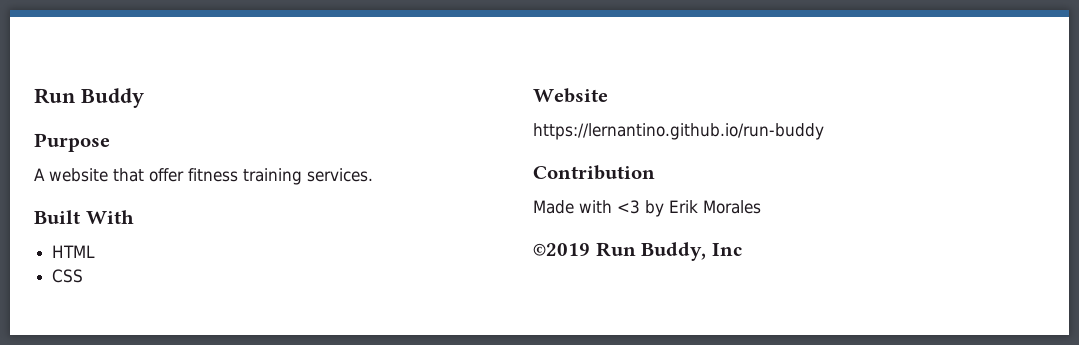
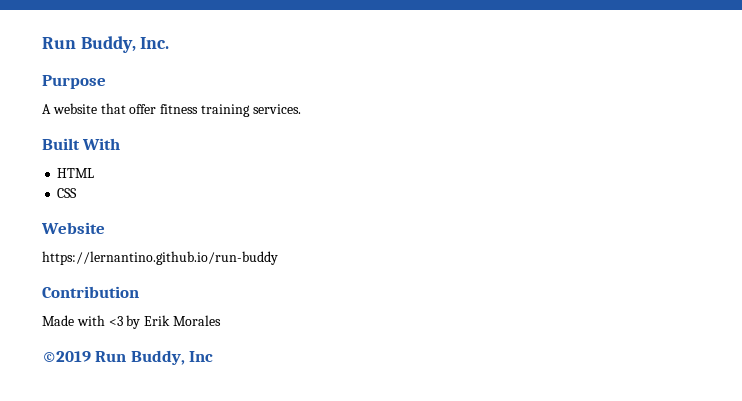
[34,88,144,108] Run Buddy -> [42,36,170,53] Run Buddy, Inc.

